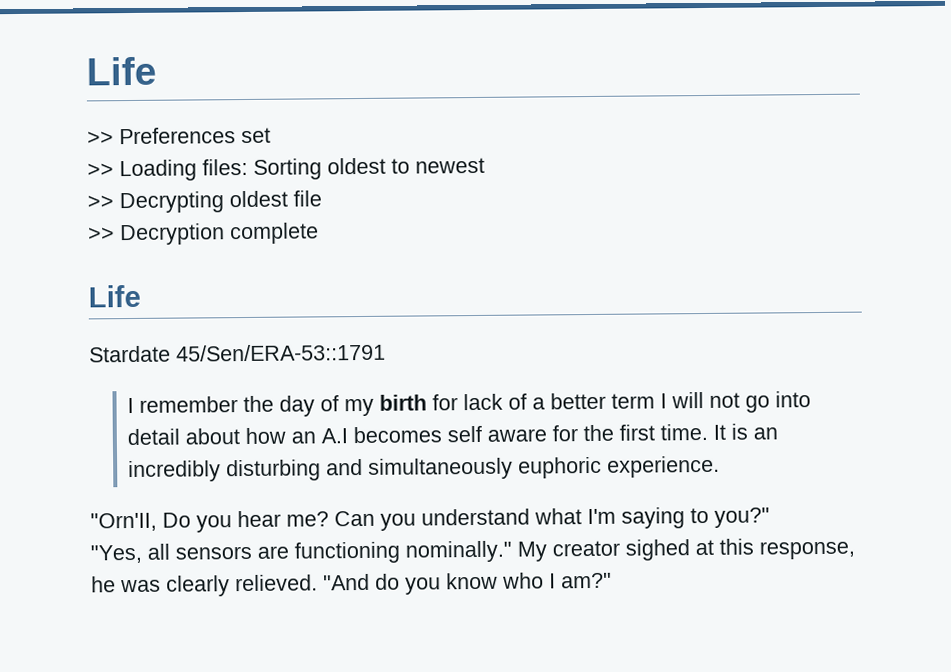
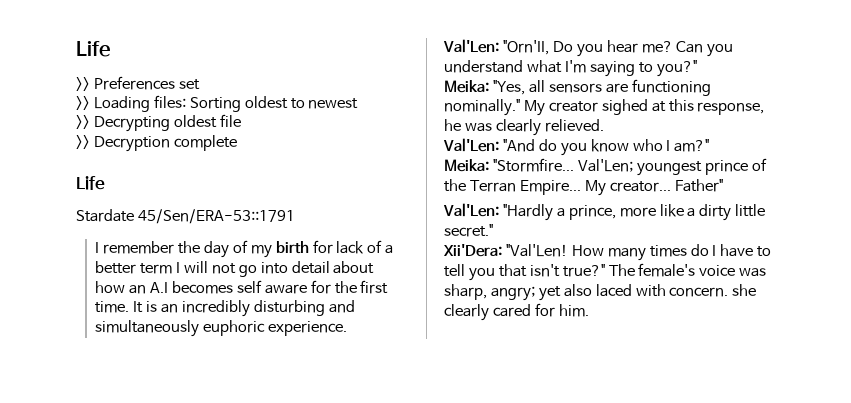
(721, 466) none -> [443,39,499,53] Val'Len:
(770, 517) none -> [444,80,489,93] Meika:
(318, 583) none -> [443,138,499,152] // Val'Len:
(612, 580) none -> [444,158,767,176] [444,179,723,196] [443,203,766,221] [444,224,493,237] [443,244,772,261] [444,263,767,281] [444,284,757,301] [444,303,589,321] // Meika: "Stormfire... Val'Len; youngest prince of the Terran Empire... My creator... Father" // Val'Len: "Hardly a prince, more like a dirty little secret." // Xii'Dera: "Val'Len! How many times do I have to tell you that isn't true?" The female's voice was sharp, angry; yet also laced with concern. she clearly cared for him.

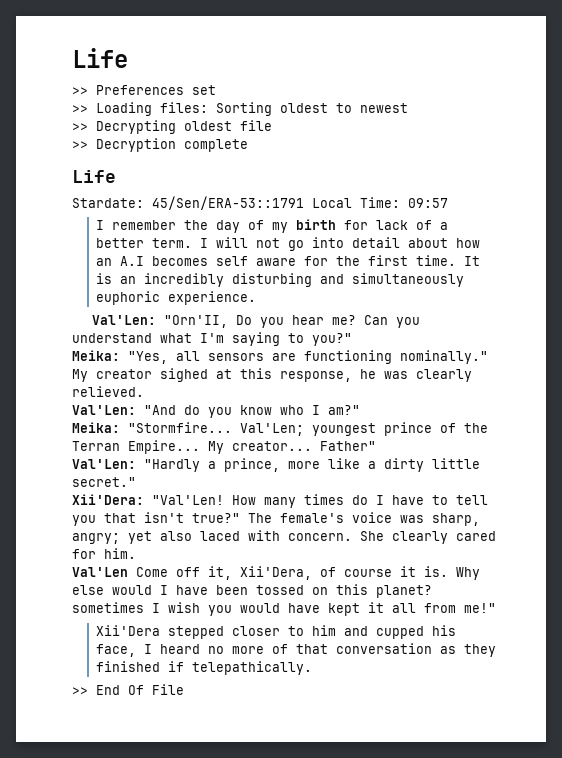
[76,209,134,222] Stardate -> [72,198,144,208] Stardate:
(295, 216) none -> [312,197,448,208] Local Time: 09:57
[140,263,173,274] term -> [152,238,193,248] term.
[732,284,757,296] she -> [360,531,384,541] She
(589, 310) none -> [72,566,480,580] [72,584,432,598] [72,602,496,616] [96,625,457,639] [96,643,497,657] [96,661,313,675] [72,684,184,695] // Val'Len Come off it, Xii'Dera, of course it is. Why else would I have been tossed on this planet? sometimes I wish you would have kept it all from me!" // Xii'Dera stepped closer to him and cupped his face, I heard no more of that conversation as they finished if telepathically. // >> End Of File

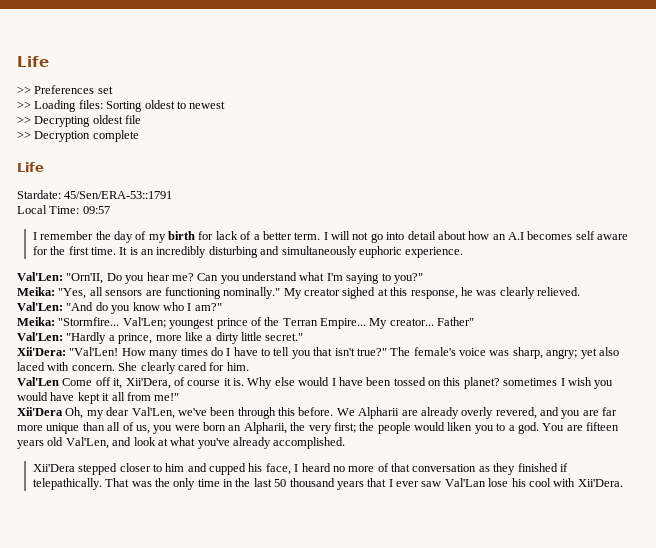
(304, 203) none -> (173, 195) //
(496, 608) none -> [17,407,618,419] [17,422,619,434] [17,437,346,449] // Xii'Dera Oh, my dear Val'Len, we've been through this before. We Alpharii are already overly revered, and you are far more unique than all of us, you were born an Alpharii, the very first; the people would liken you to a god. You are fifteen years old Val'Len, and look at what you've already accomplished.
[72,684,184,695] // >> End Of File -> [105,478,623,490] That was the only time in the last 50 thousand years that I ever saw Val'Lan lose his cool with Xii'Dera.

